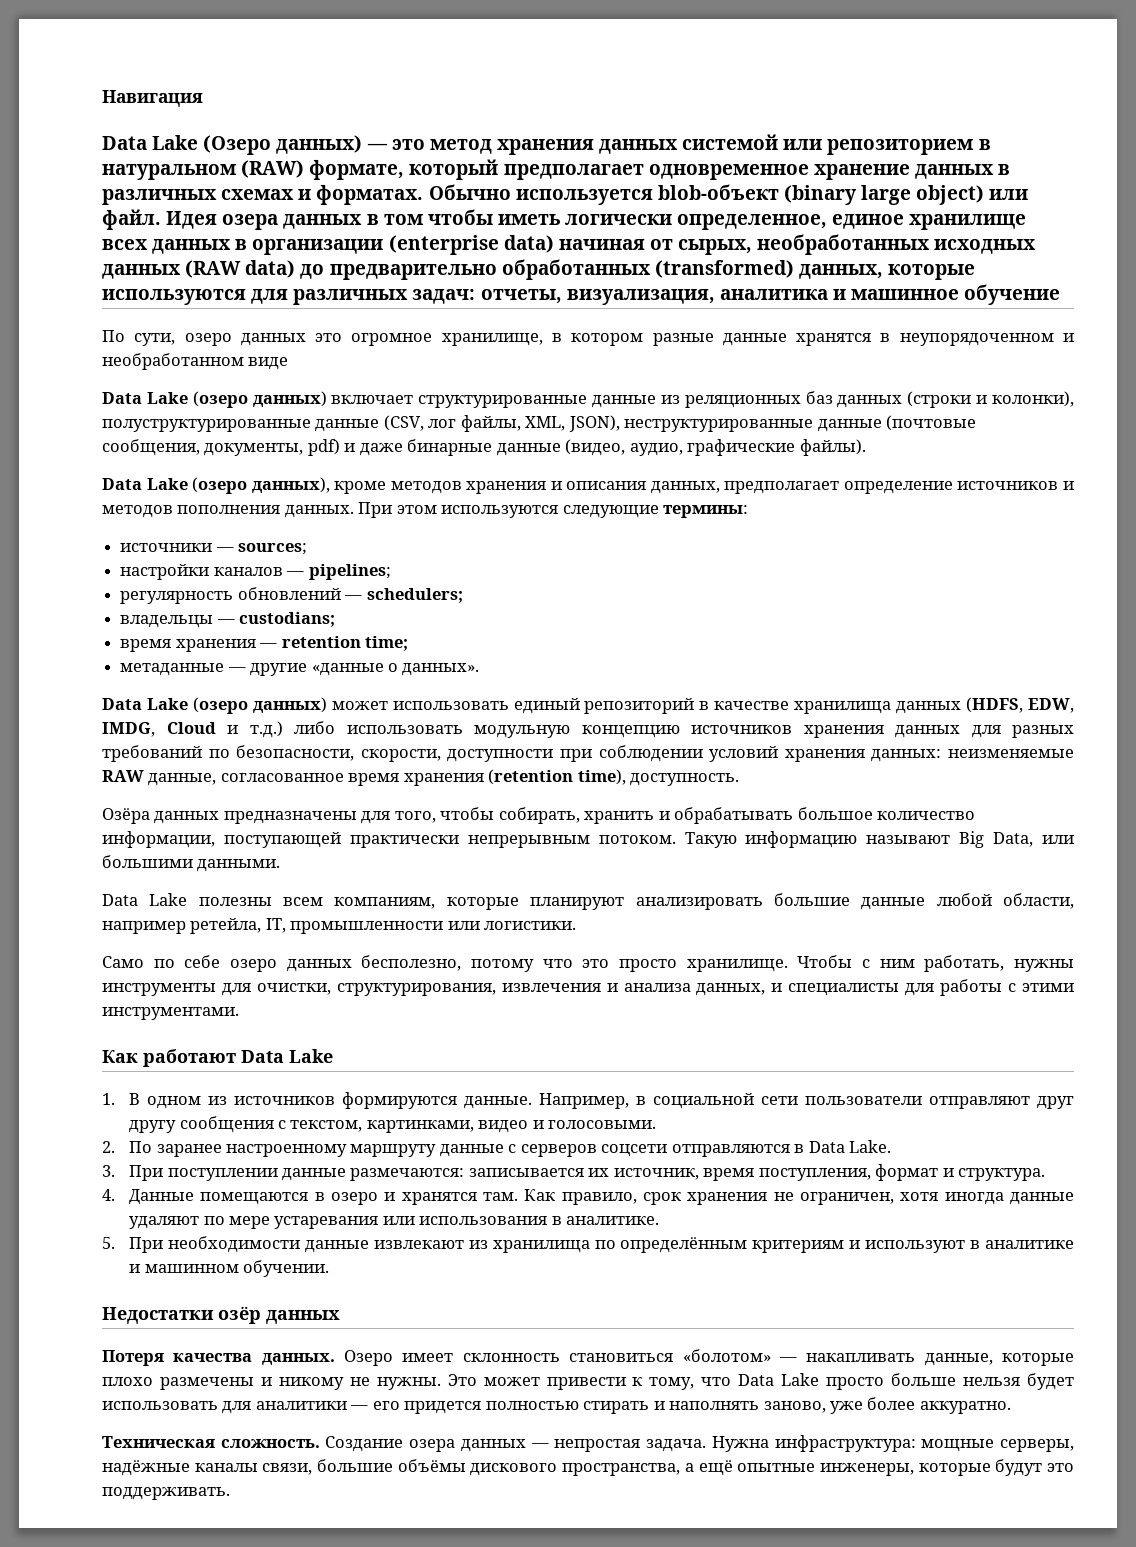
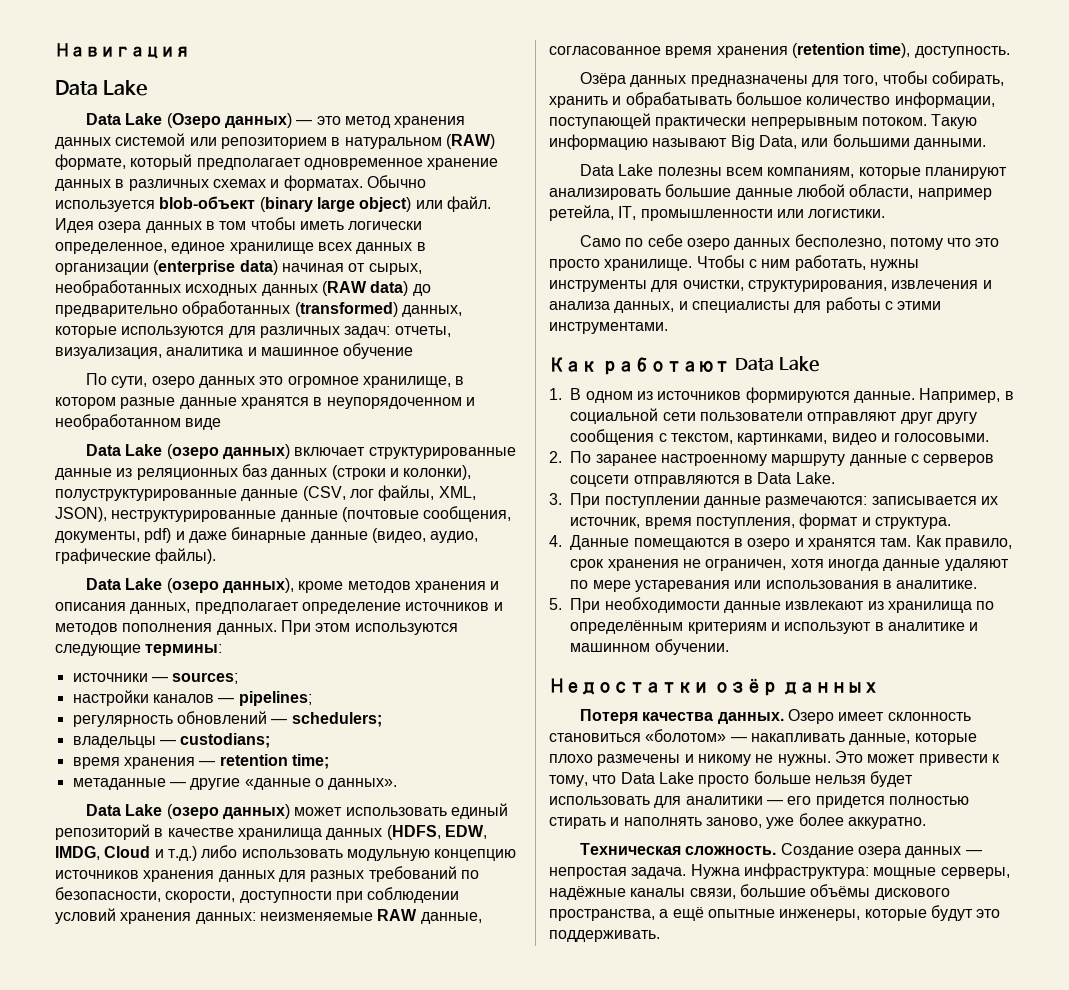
(199, 142) none -> [85,113,163,125] // Data Lake

